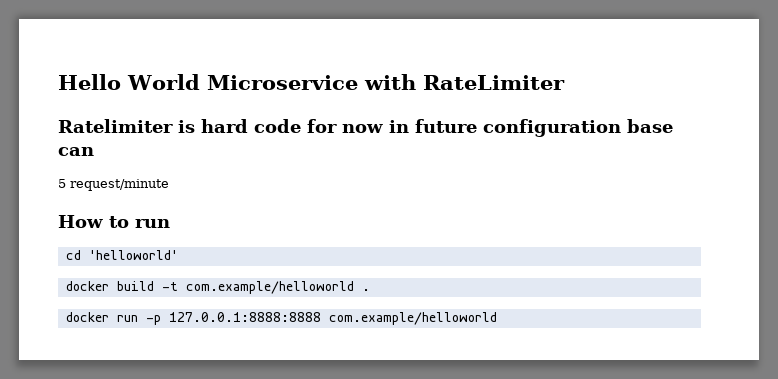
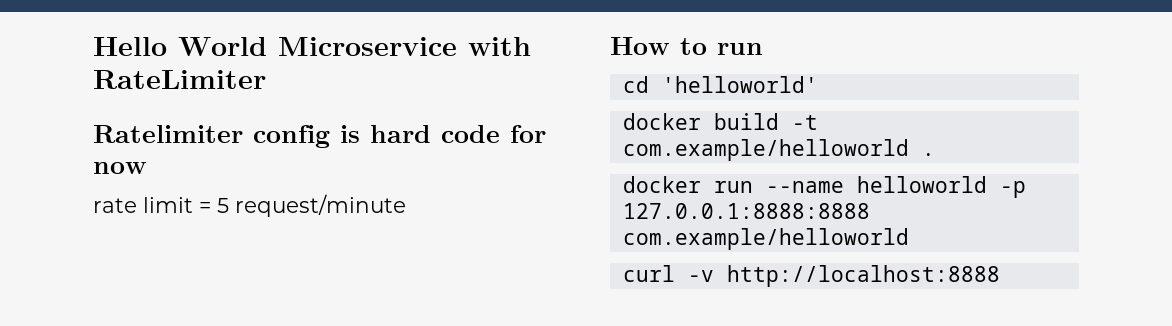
(173, 126) none -> [253,125,330,148] config
[389,119,673,137] [58,147,94,156] in future configuration base can // -> [93,197,211,213] // rate limit =
(138, 318) none -> [765,176,987,193] --name helloworld
(497, 318) none -> [622,265,1000,287] // curl -v http://localhost:8888

